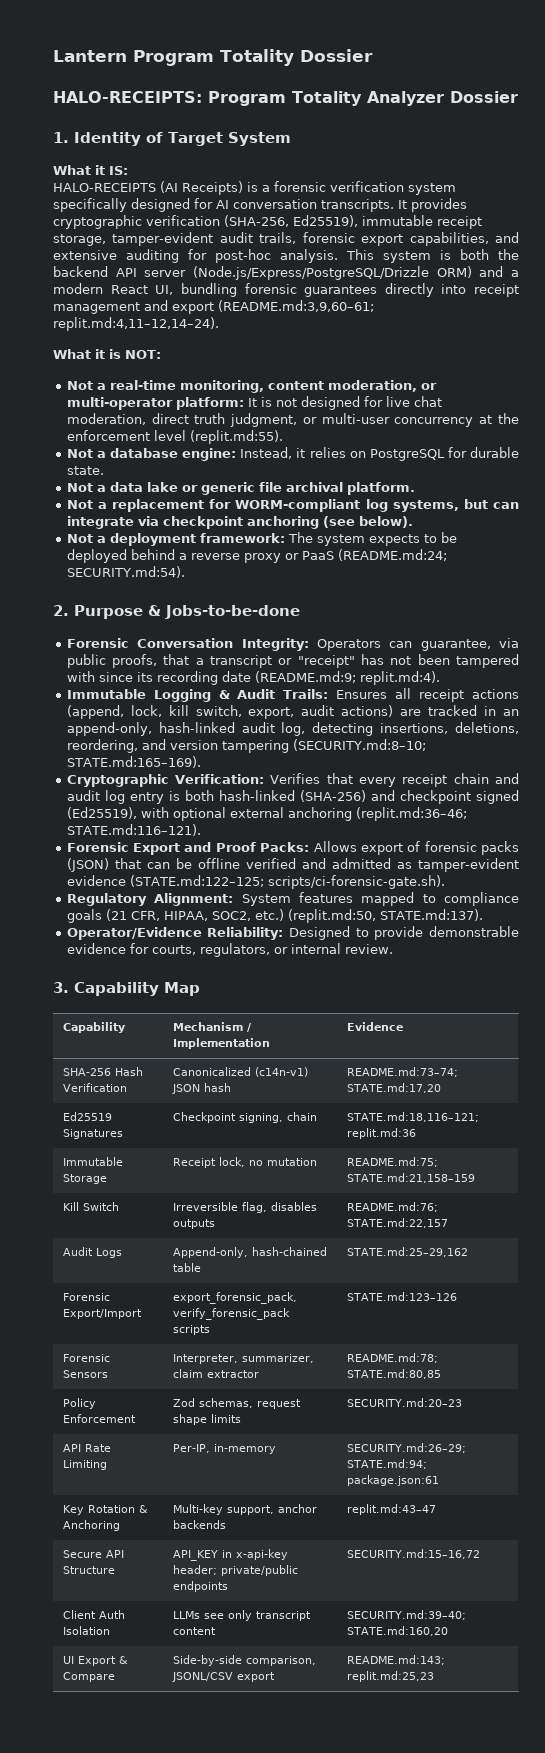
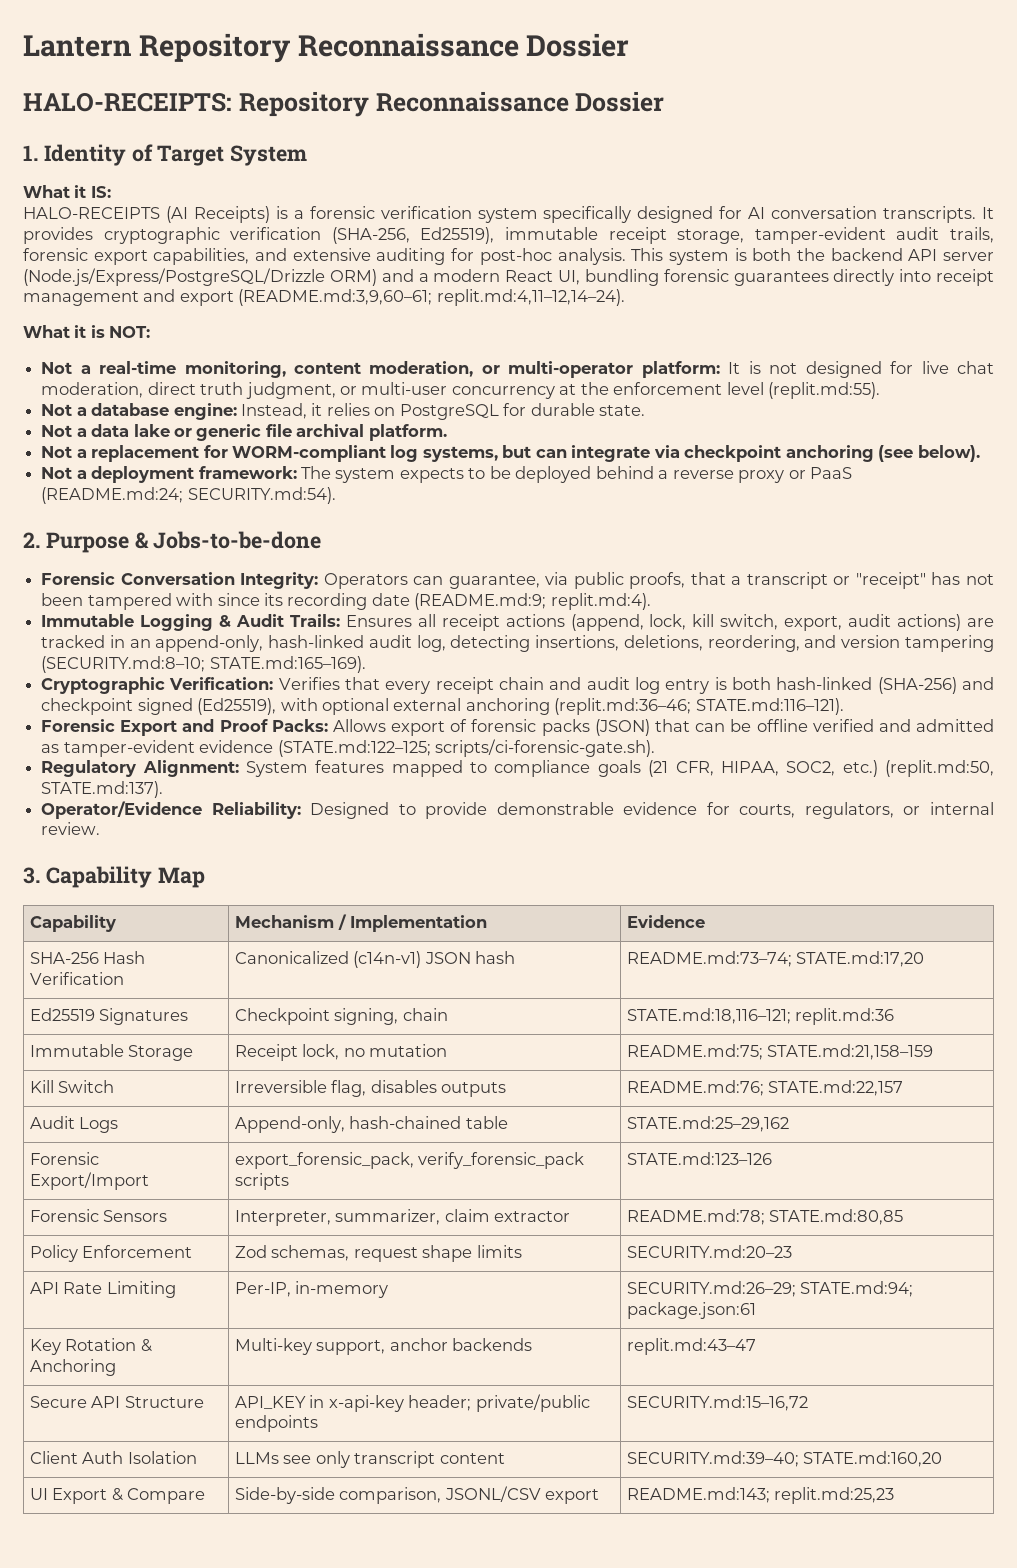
[133,49,294,66] Program Totality -> [138,33,519,63] Repository Reconnaissance
[208,91,444,106] Program Totality Analyzer -> [238,91,569,117] Repository Reconnaissance

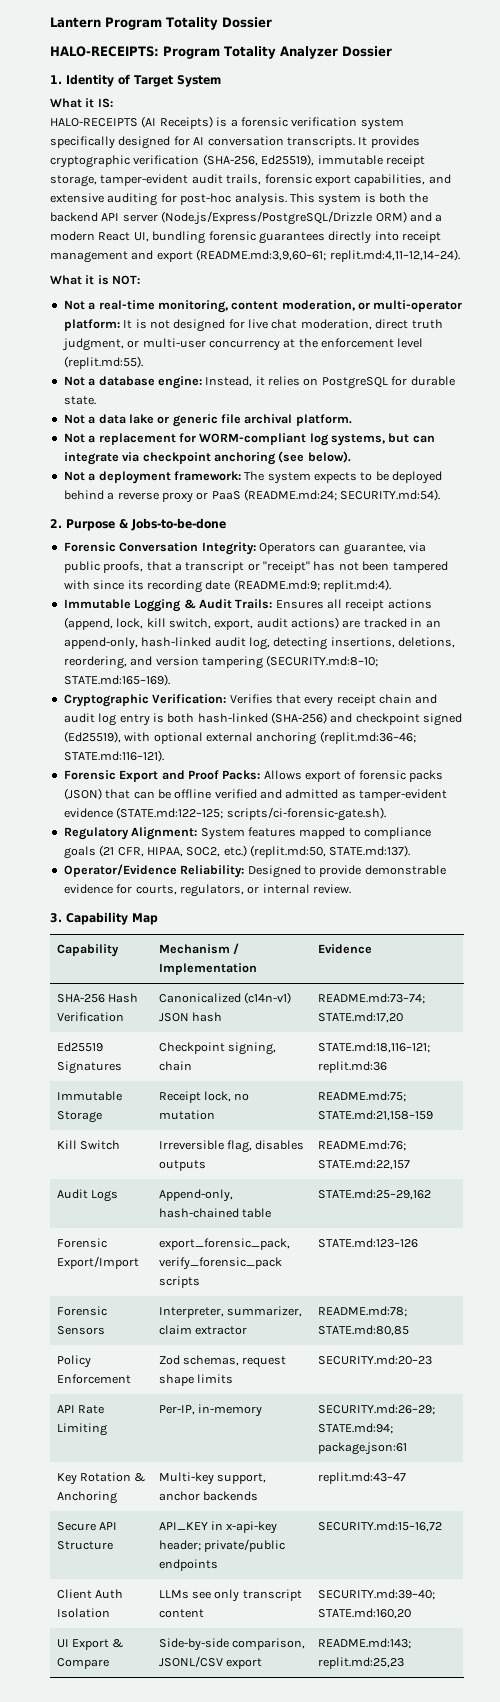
[138,33,519,63] Repository Reconnaissance -> [105,17,218,30] Program Totality
[238,91,569,117] Repository Reconnaissance -> [163,46,338,59] Program Totality Analyzer

